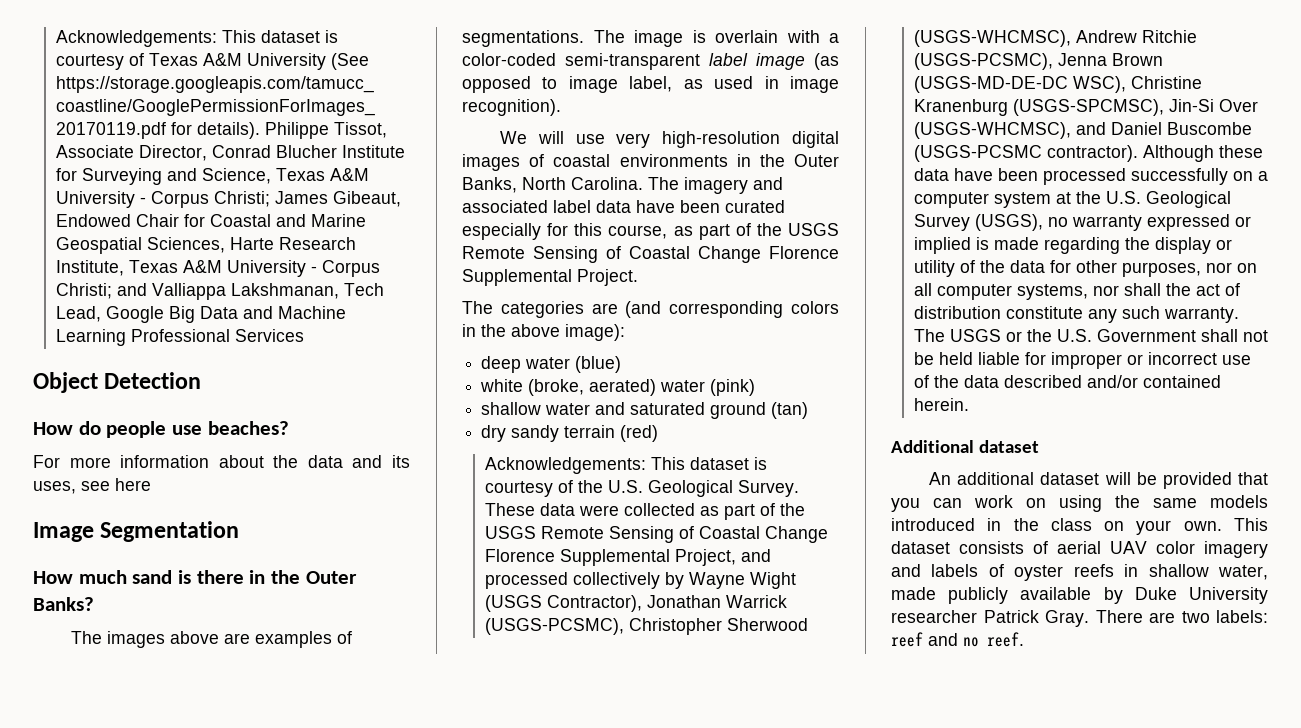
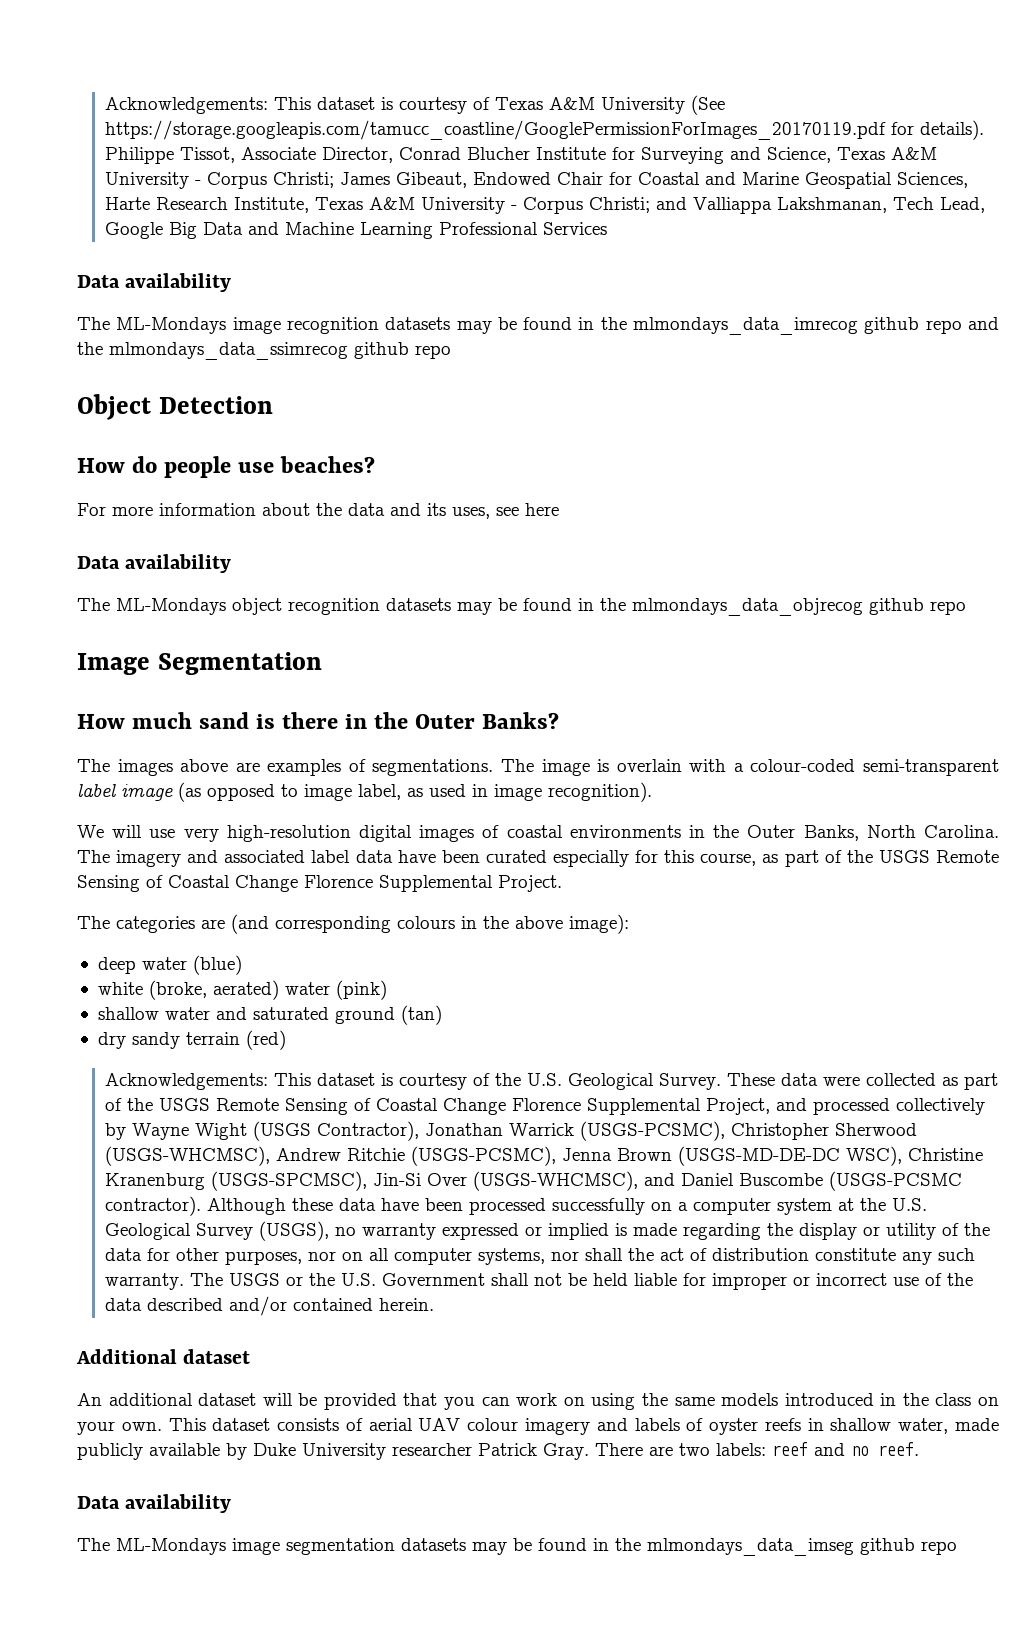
(304, 335) none -> [77,273,232,292] [77,317,999,335] [77,342,451,360] // Data availability // The ML-Mondays image recognition datasets may be found in the mlmondays_data_imrecog github repo and the mlmondays_data_ssimrecog github repo
(151, 484) none -> [77,554,232,573] [77,598,966,616] // Data availability // The ML-Mondays object recognition datasets may be found in the mlmondays_data_objrecog github repo
[462,53,556,66] color-coded -> [750,759,856,772] colour-coded
[791,301,839,314] colors -> [397,916,455,929] colours
[1156,541,1195,554] color -> [467,1418,519,1431] colour
(1024, 639) none -> [77,1494,232,1513] [77,1538,957,1556] // Data availability // The ML-Mondays image segmentation datasets may be found in the mlmondays_data_imseg github repo

